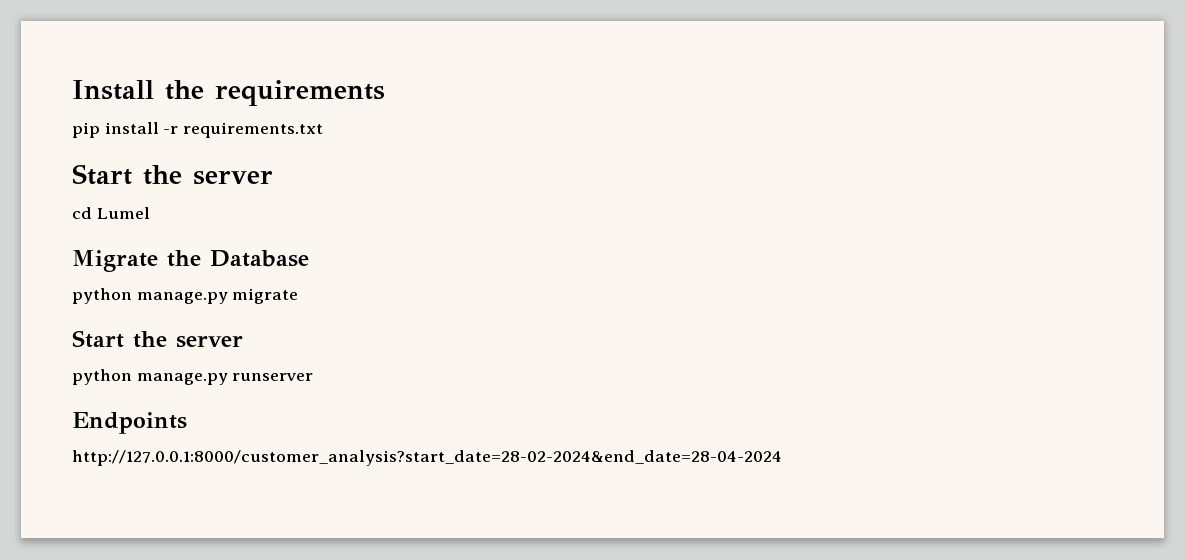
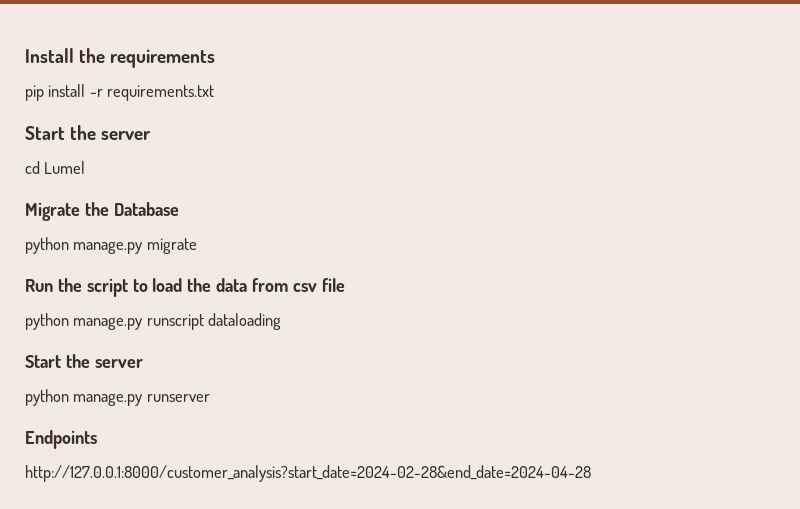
(299, 296) none -> [25,278,345,297] [25,313,282,330] // Run the script to load the data from csv file // python manage.py runscript dataloading
[72,450,782,466] http://127.0.0.1:8000/customer_analysis?start_date=28-02-2024&end_date=28-04-2024 -> [25,465,591,482] http://127.0.0.1:8000/customer_analysis?start_date=2024-02-28&end_date=2024-04-28

